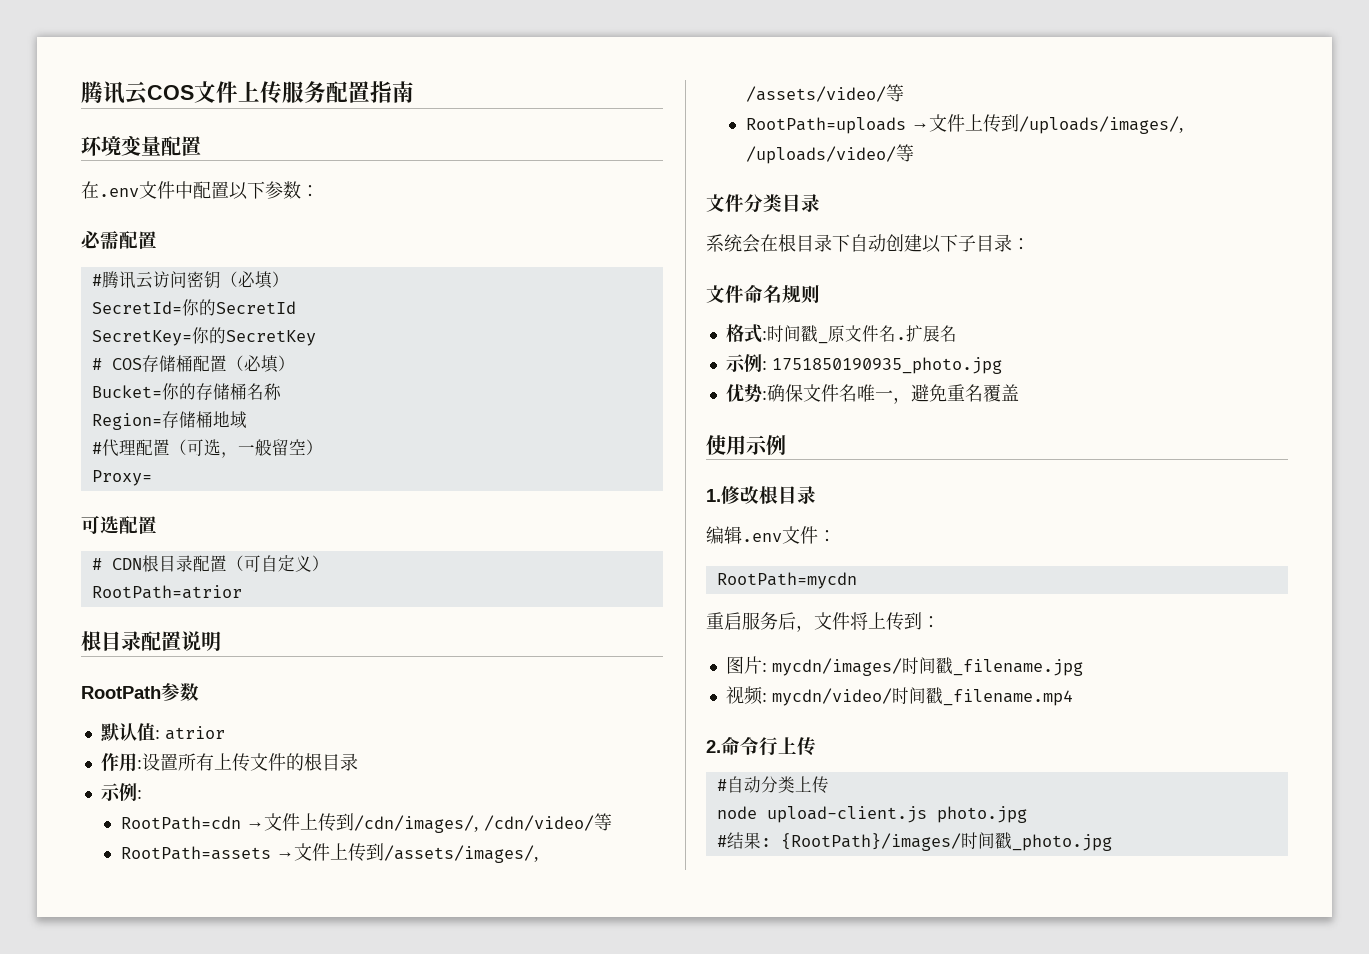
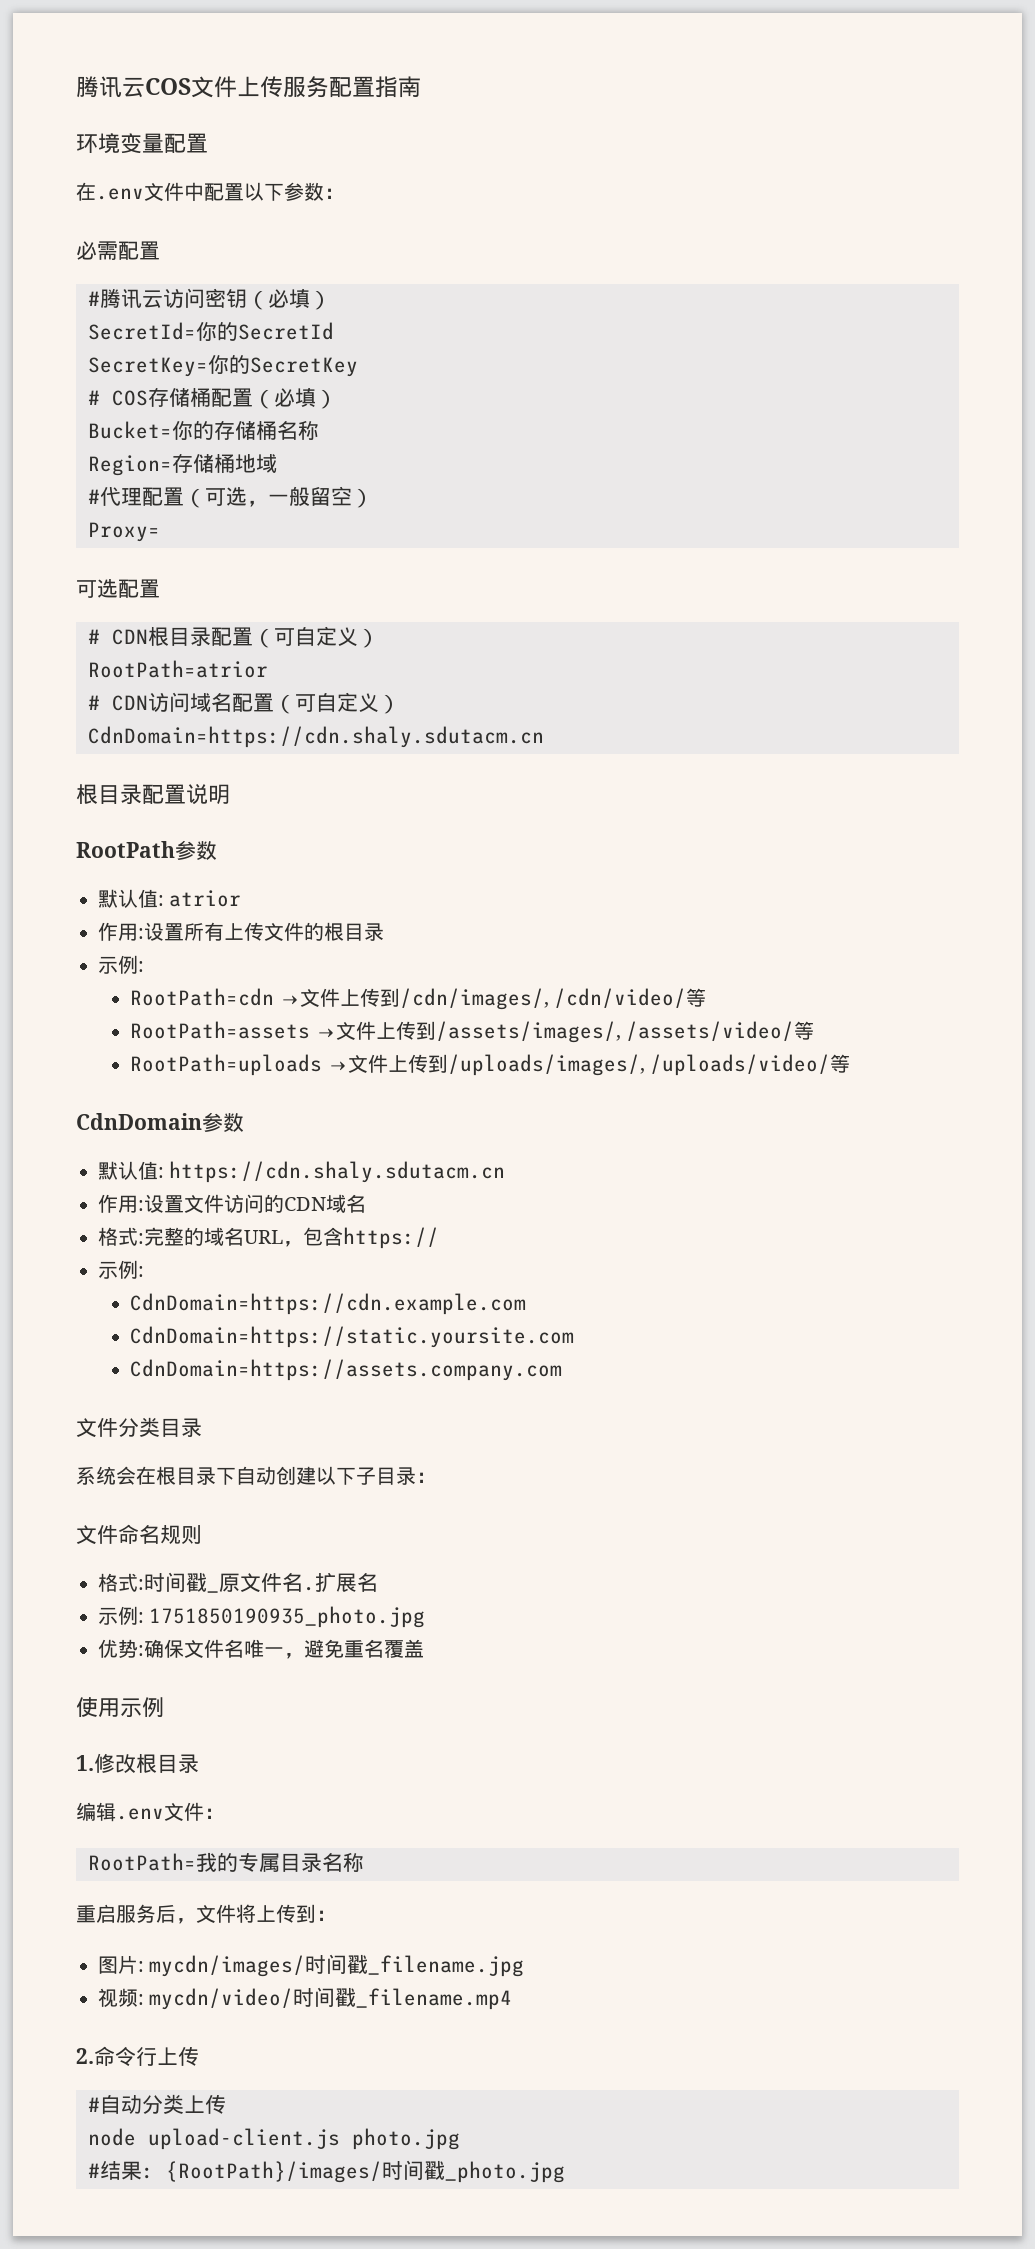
(242, 592) none -> [88,692,400,714] [88,726,544,748] // # CDN访问域名配置（可自定义） // CdnDomain=https://cdn.shaly.sdutacm.cn
(914, 153) none -> [76,1112,244,1132] [98,1161,506,1183] [98,1194,366,1213] [98,1227,439,1249] [98,1260,144,1279] [130,1293,527,1315] [130,1326,575,1348] [130,1359,563,1381] // CdnDomain参数 // 默认值: https://cdn.shaly.sdutacm.cn // 作用:设置文件访问的CDN域名 // 格式:完整的域名URL，包含https:// // 示例: // CdnDomain=https://cdn.example.com // CdnDomain=https://static.yoursite.com // CdnDomain=https://assets.company.com
[716,572,857,589] RootPath=mycdn -> [88,1852,364,1872] RootPath=我的专属目录名称

